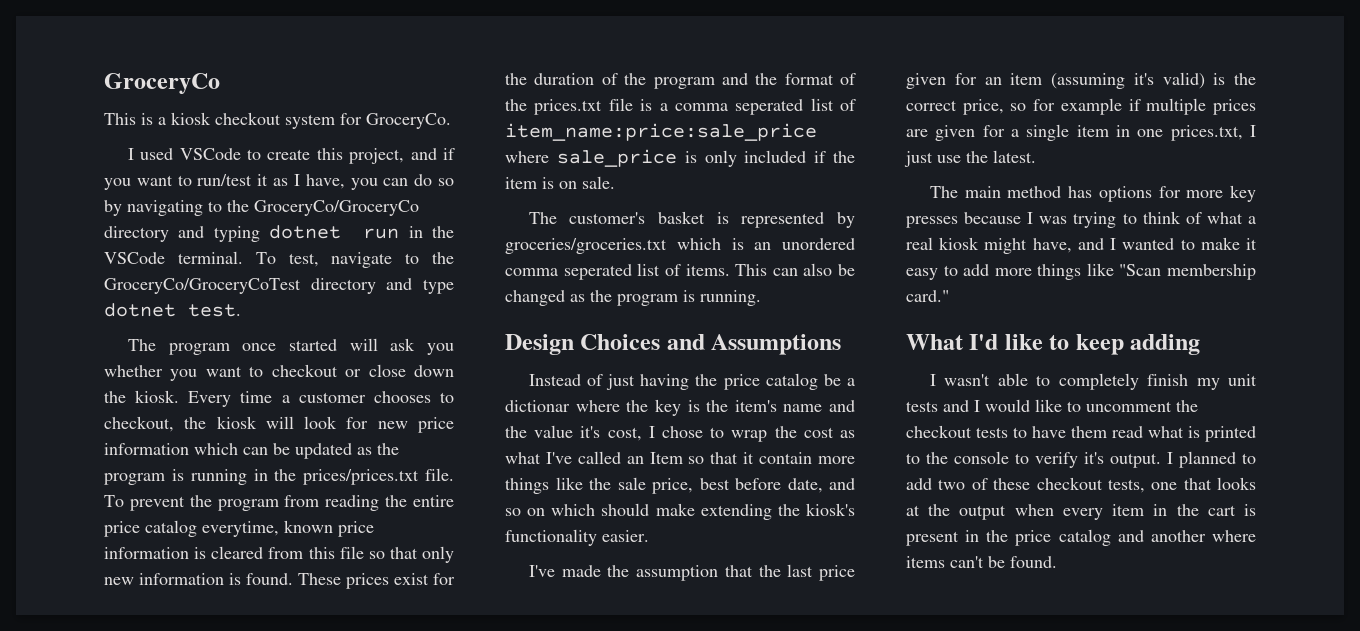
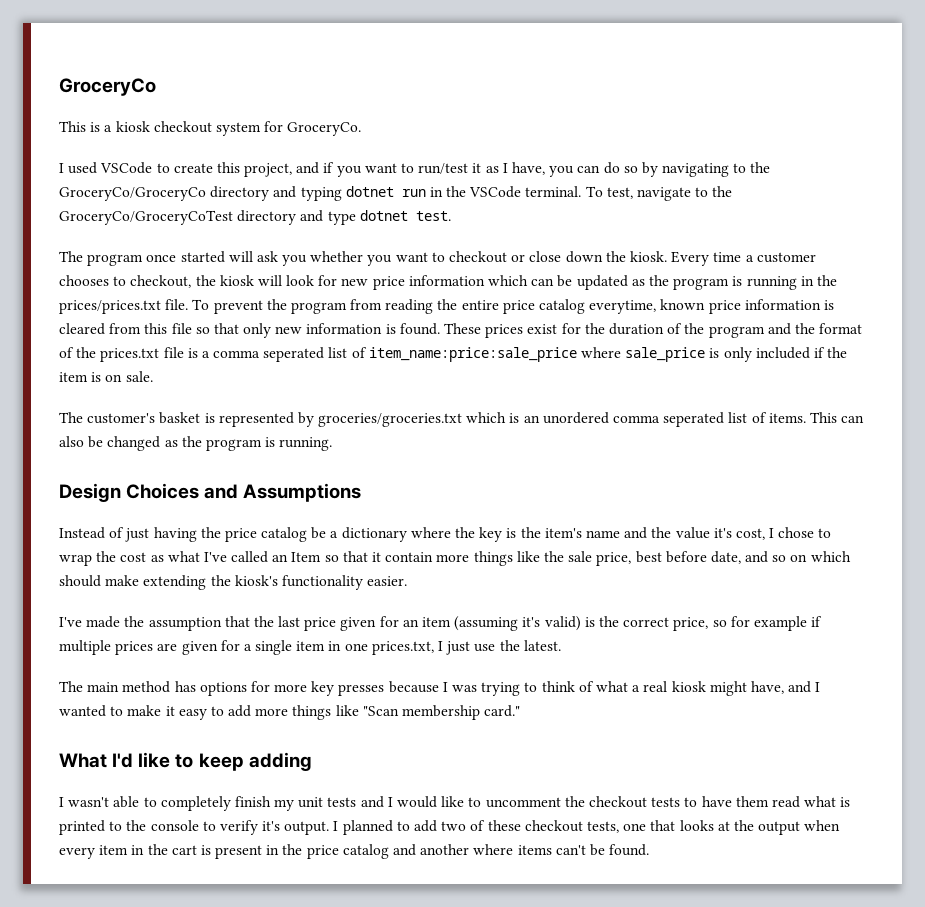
[505,400,570,412] dictionar -> [341,527,407,542] dictionary

